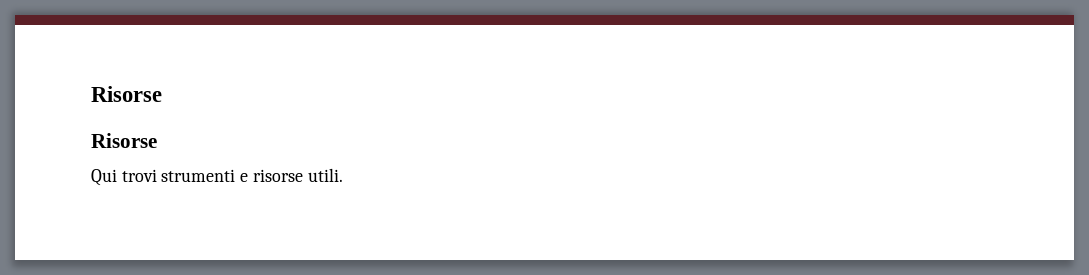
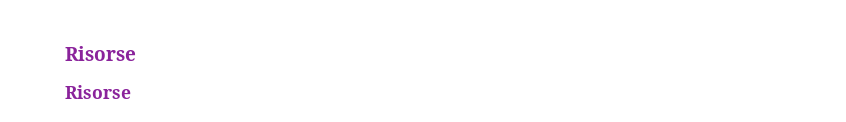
[91,168,343,186] // Qui trovi strumenti e risorse utili. -> (131, 92) none

